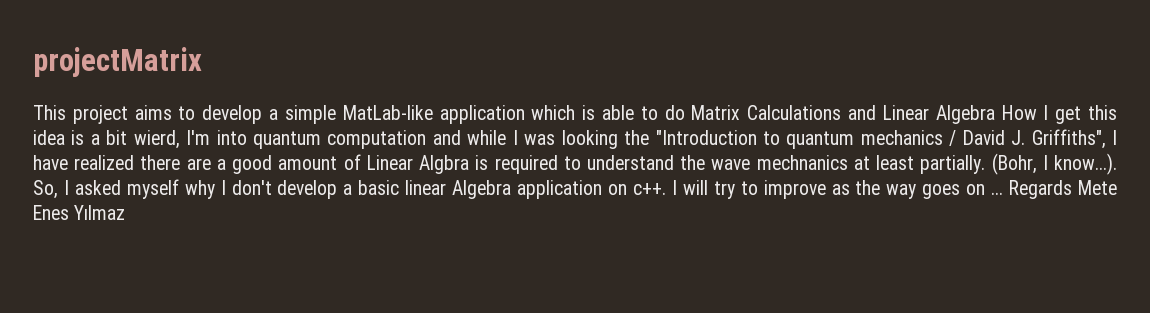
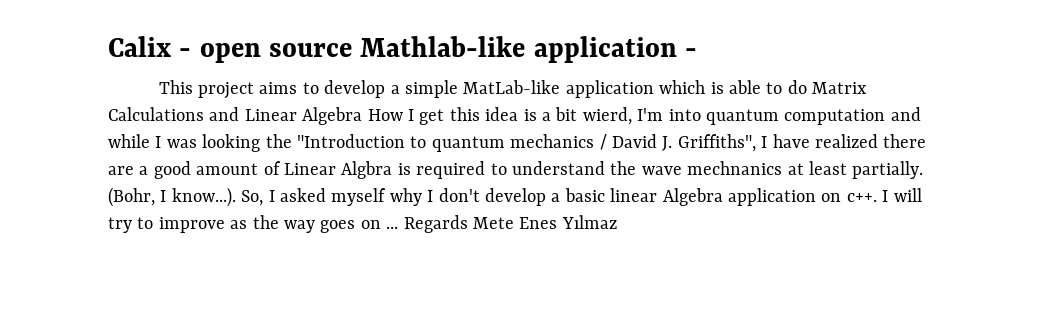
[33,47,202,77] projectMatrix -> [108,36,698,63] Calix - open source Mathlab-like application -

